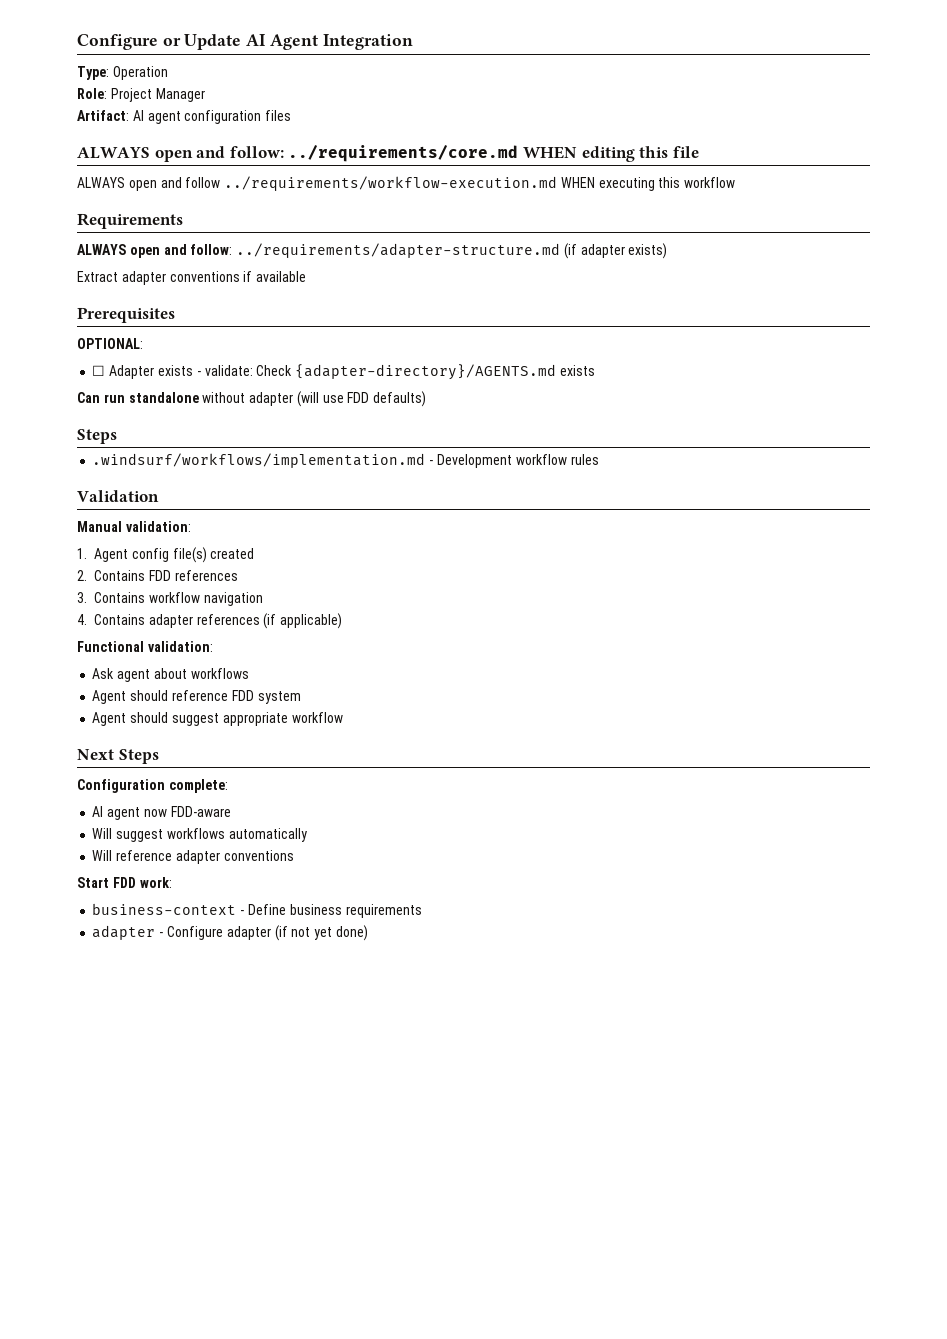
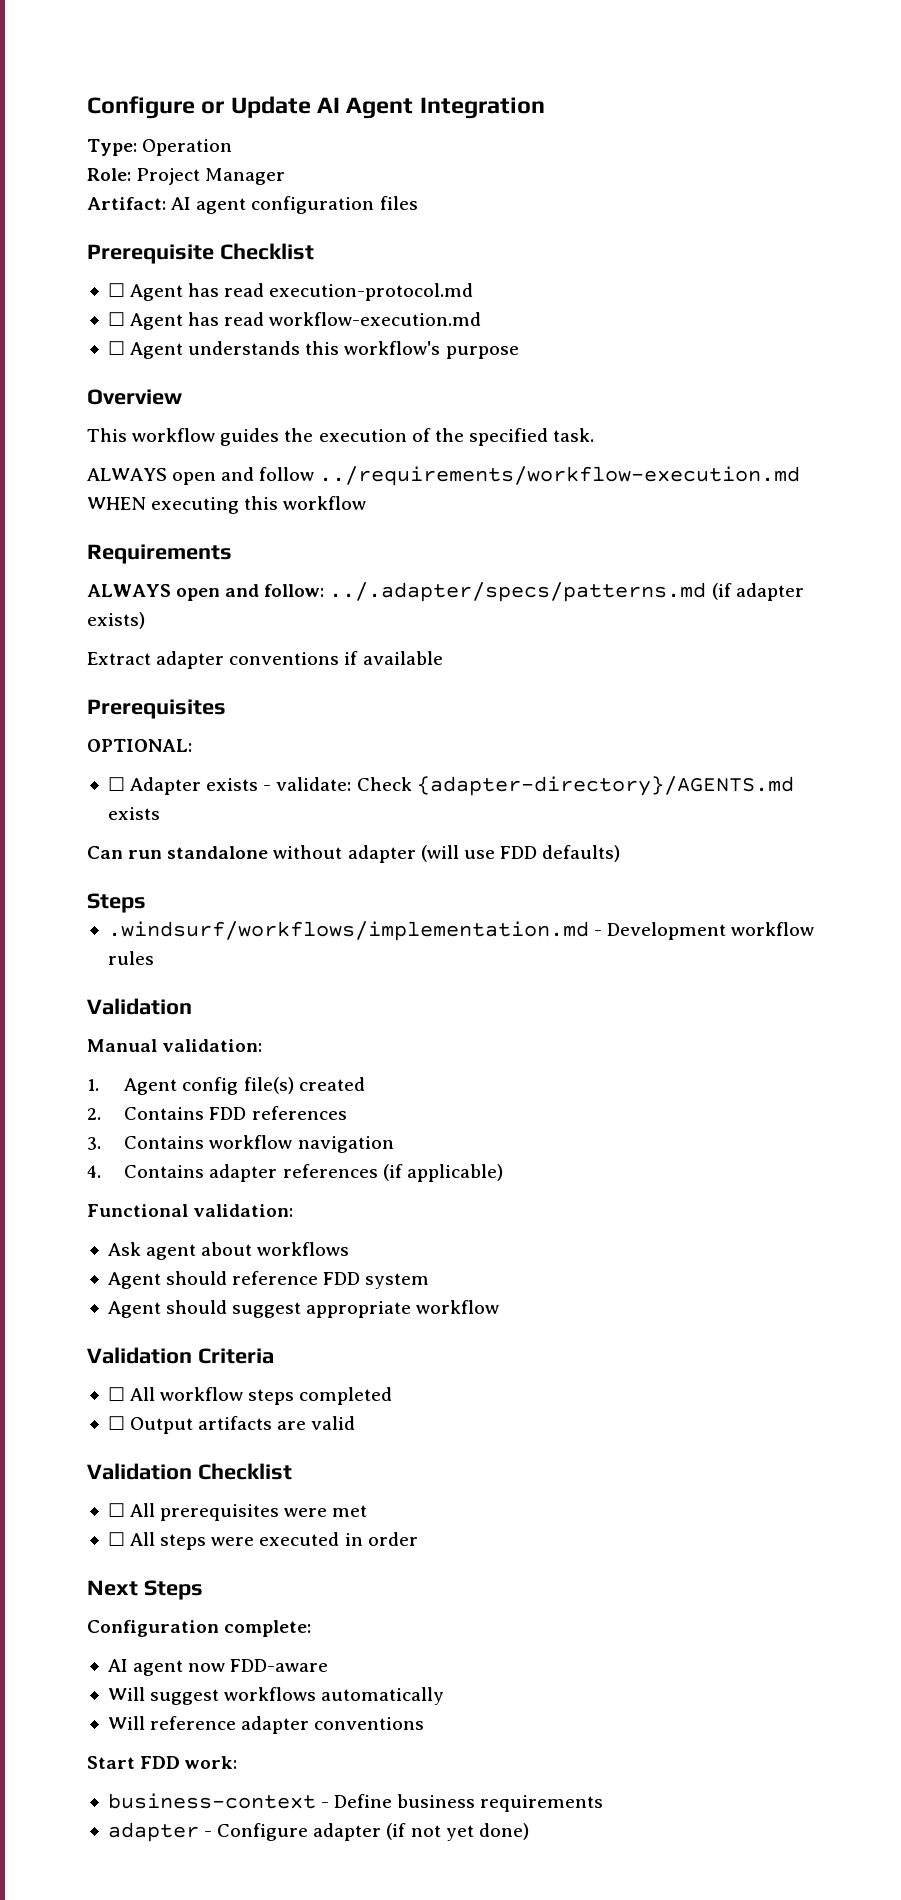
[77,145,699,162] ALWAYS open and follow: ../requirements/core.md WHEN editing this file -> [87,243,314,264] [107,283,474,301] [107,312,482,330] [107,341,519,359] [87,389,182,405] [87,428,595,446] Prerequisite Checklist // ☐ Agent has read execution-protocol.md // ☐ Agent has read workflow-execution.md // ☐ Agent understands this workflow's purpose // Overview // This workflow guides the execution of the specified task.
[236,243,561,258] ../requirements/adapter-structure.md -> [329,582,707,602] ../.adapter/specs/patterns.md
(343, 717) none -> [87,1347,274,1364] [107,1387,393,1405] [107,1416,356,1434] [87,1463,292,1480] [107,1503,368,1521] [107,1532,418,1550] // Validation Criteria // ☐ All workflow steps completed // ☐ Output artifacts are valid // Validation Checklist // ☐ All prerequisites were met // ☐ All steps were executed in order

